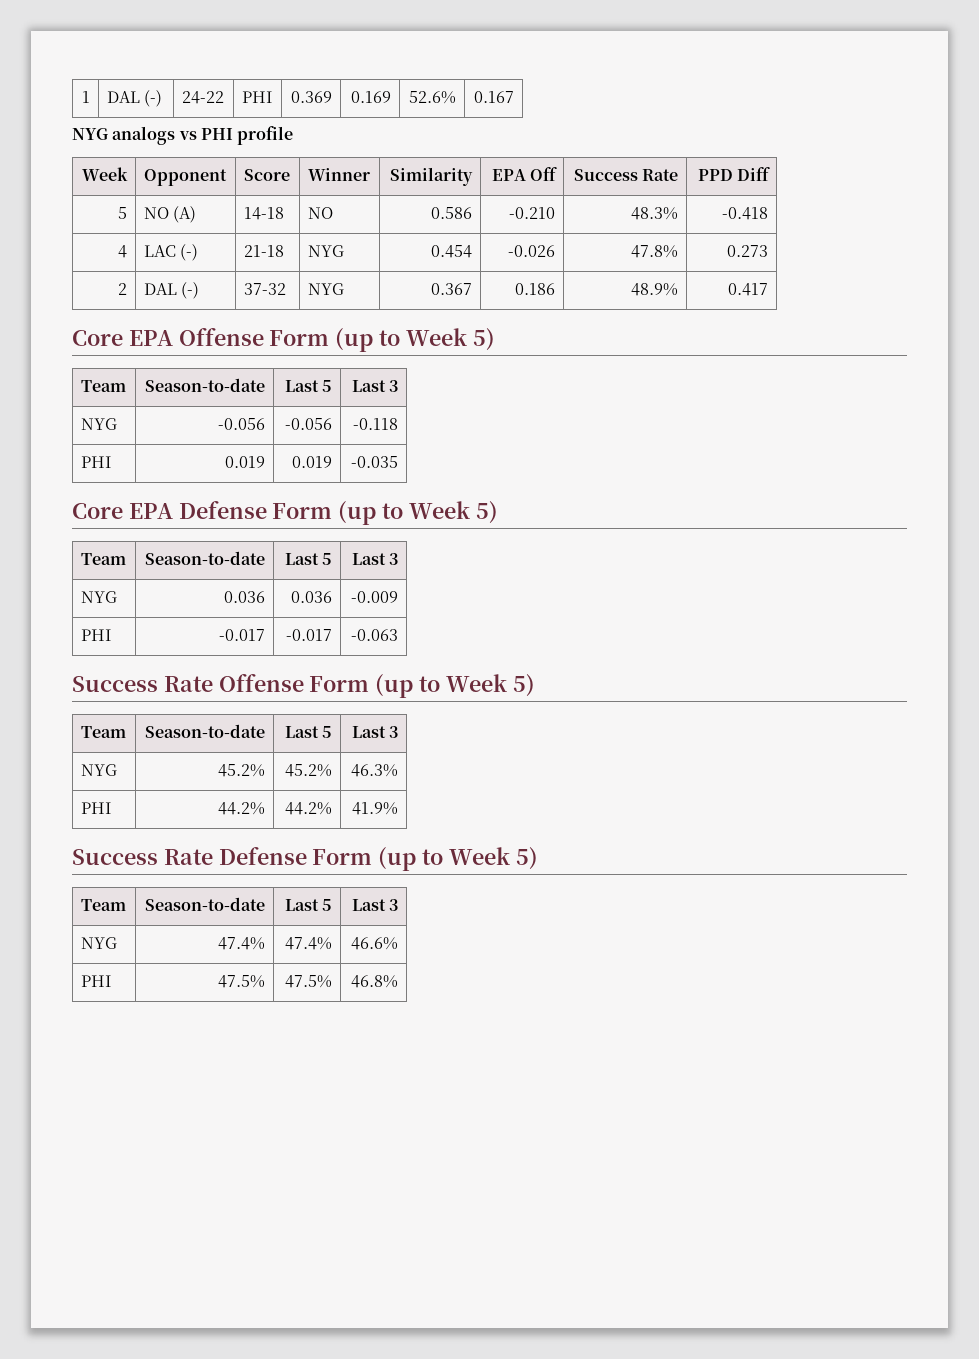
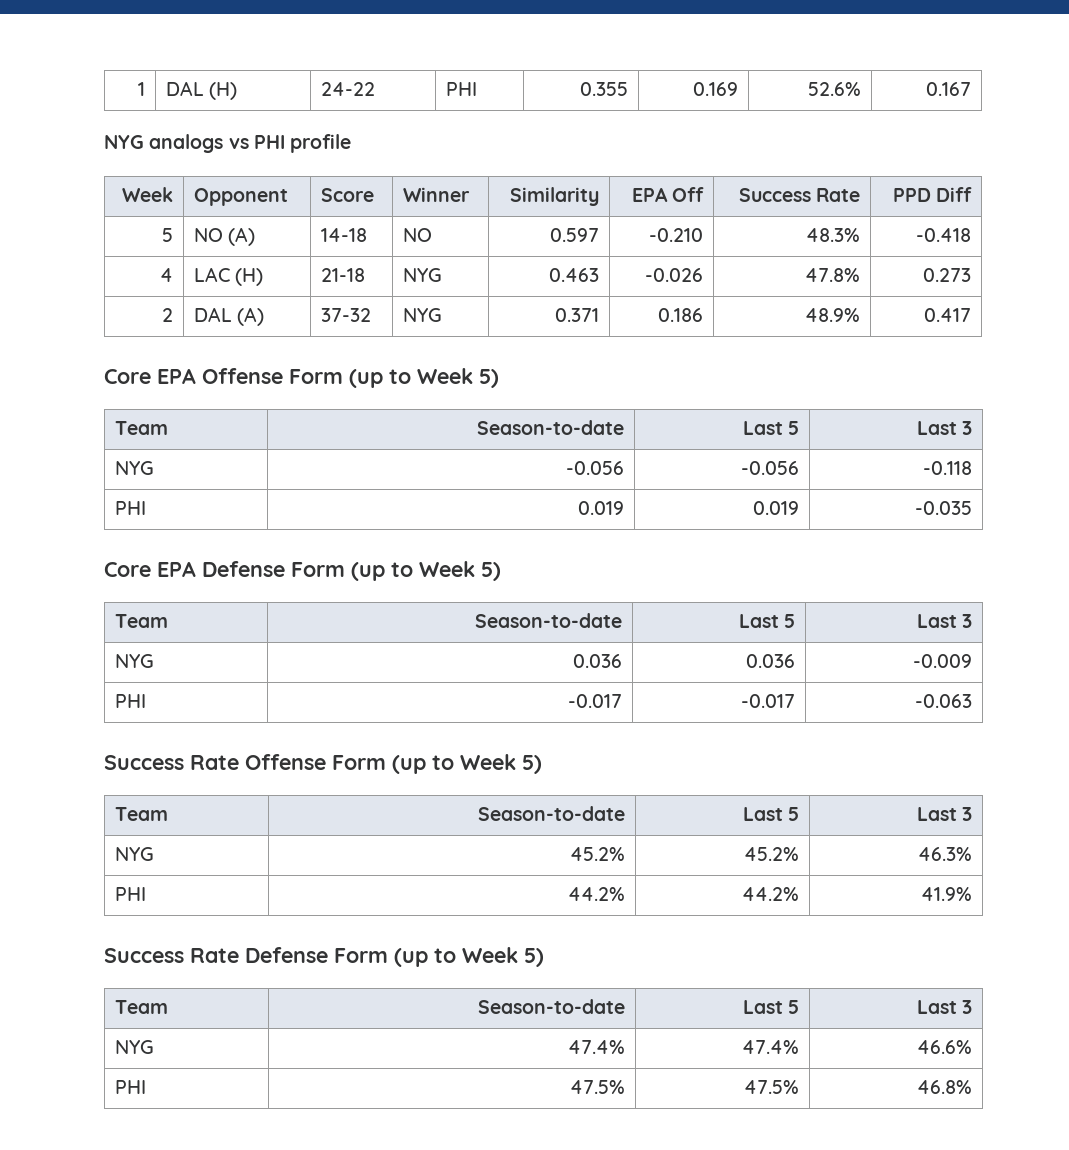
[143,90,162,107] (-) -> [209,82,238,100] (H)
[291,91,333,103] 0.369 -> [579,82,628,96] 0.355
[431,207,473,219] 0.586 -> [549,228,599,242] 0.597
[179,244,198,261] (-) -> [235,268,264,286] (H)
[431,245,473,258] 0.454 -> [548,268,599,282] 0.463
[180,282,199,299] (-) -> [237,307,265,326] (A)
[431,283,473,295] 0.367 -> [554,308,599,322] 0.371

